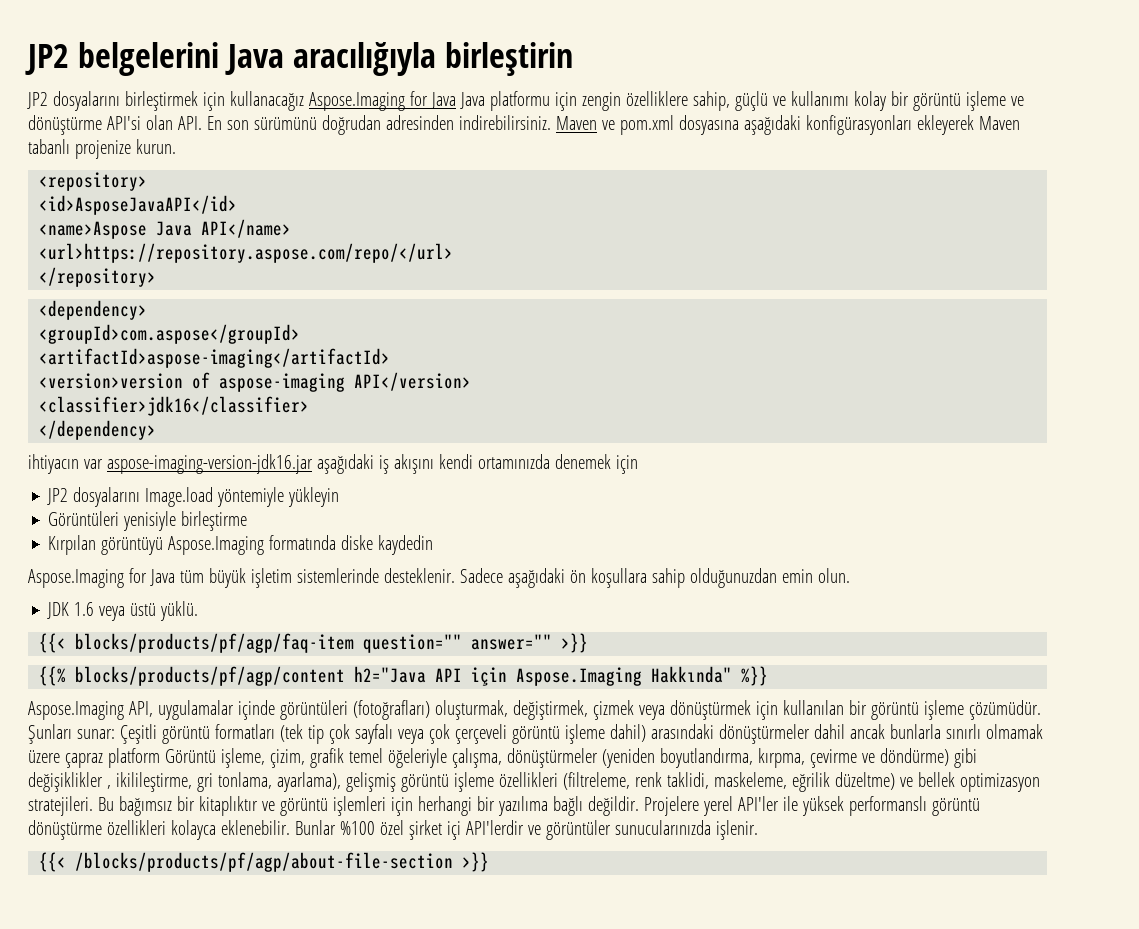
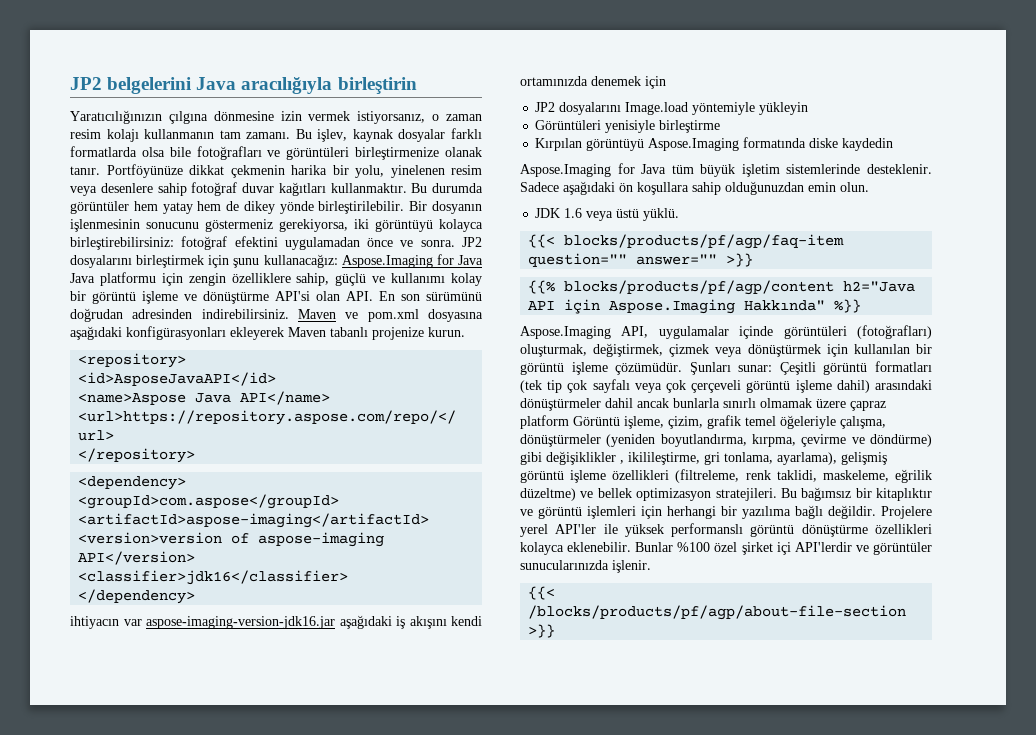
(574, 59) none -> [70,110,482,124] [70,128,482,142] [70,146,482,160] [70,164,482,178] [70,182,483,196] [70,201,482,214] [70,219,483,232] [70,236,455,250] Yaratıcılığınızın çılgına dönmesine izin vermek istiyorsanız, o zaman resim kolajı kullanmanın tam zamanı. Bu işlev, kaynak dosyalar farklı formatlarda olsa bile fotoğrafları ve görüntüleri birleştirmenize olanak tanır. Portföyünüze dikkat çekmenin harika bir yolu, yinelenen resim veya desenlere sahip fotoğraf duvar kağıtları kullanmaktır. Bu durumda görüntüler hem yatay hem de dikey yönde birleştirilebilir. Bir dosyanın işlenmesinin sonucunu göstermeniz gerekiyorsa, iki görüntüyü kolayca birleştirebilirsiniz: fotoğraf efektini uygulamadan önce ve sonra.
[229,91,304,111] kullanacağız -> [233,254,338,268] şunu kullanacağız:

